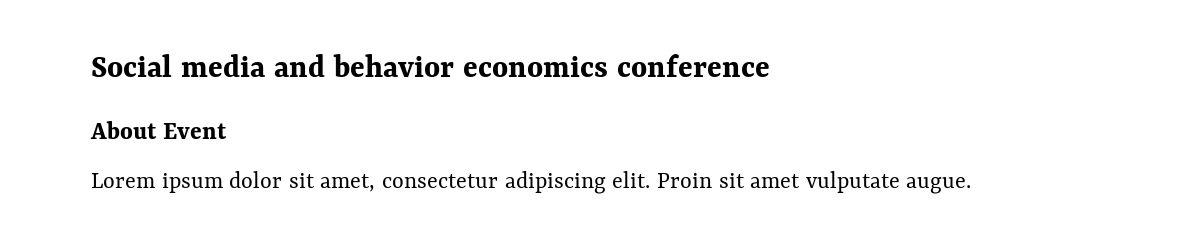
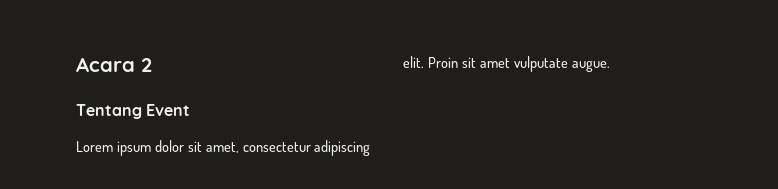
[91,54,771,77] [90,121,157,139] Social media and behavior economics conference // About -> [76,57,152,72] [76,104,142,119] Acara 2 // Tentang

